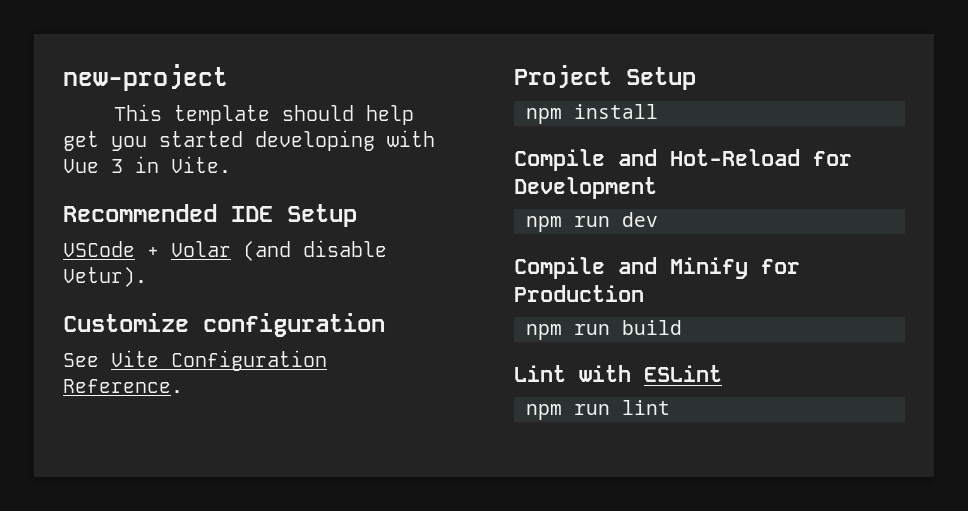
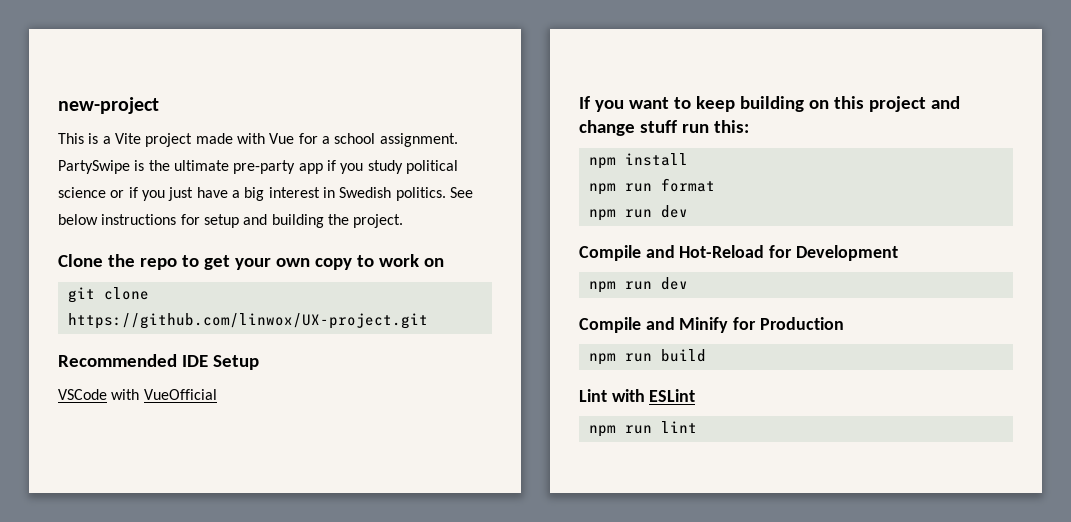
[174,105,415,125] [63,130,435,151] [63,156,231,173] [63,204,357,227] [63,240,387,261] [63,267,147,287] [63,313,385,337] [63,350,327,371] [63,379,183,393] [514,65,696,90] [526,104,658,124] template should help get you started developing with Vue 3 in Vite. // Recommended IDE Setup // VSCode + Volar (and disable Vetur). // Customize configuration // See Vite Configuration Reference. // Project Setup // npm install -> [88,133,458,147] [58,160,458,174] [58,187,473,201] [58,214,404,228] [58,254,444,270] [67,287,149,303] [67,313,428,329] [58,354,259,370] [58,389,217,400] [579,96,960,112] [579,120,749,136] [588,153,688,169] [588,178,715,195] [588,205,688,221] is a Vite project made with Vue for a school assignment. PartySwipe is the ultimate pre-party app if you study political science or if you just have a big interest in Swedish politics. See below instructions for setup and building the project. // Clone the repo to get your own copy to work on // git clone https://github.com/linwox/UX-project.git // Recommended IDE Setup // VSCode with VueOfficial // If you want to keep building on this project and change stuff run this: // npm install // npm run format // npm run dev

